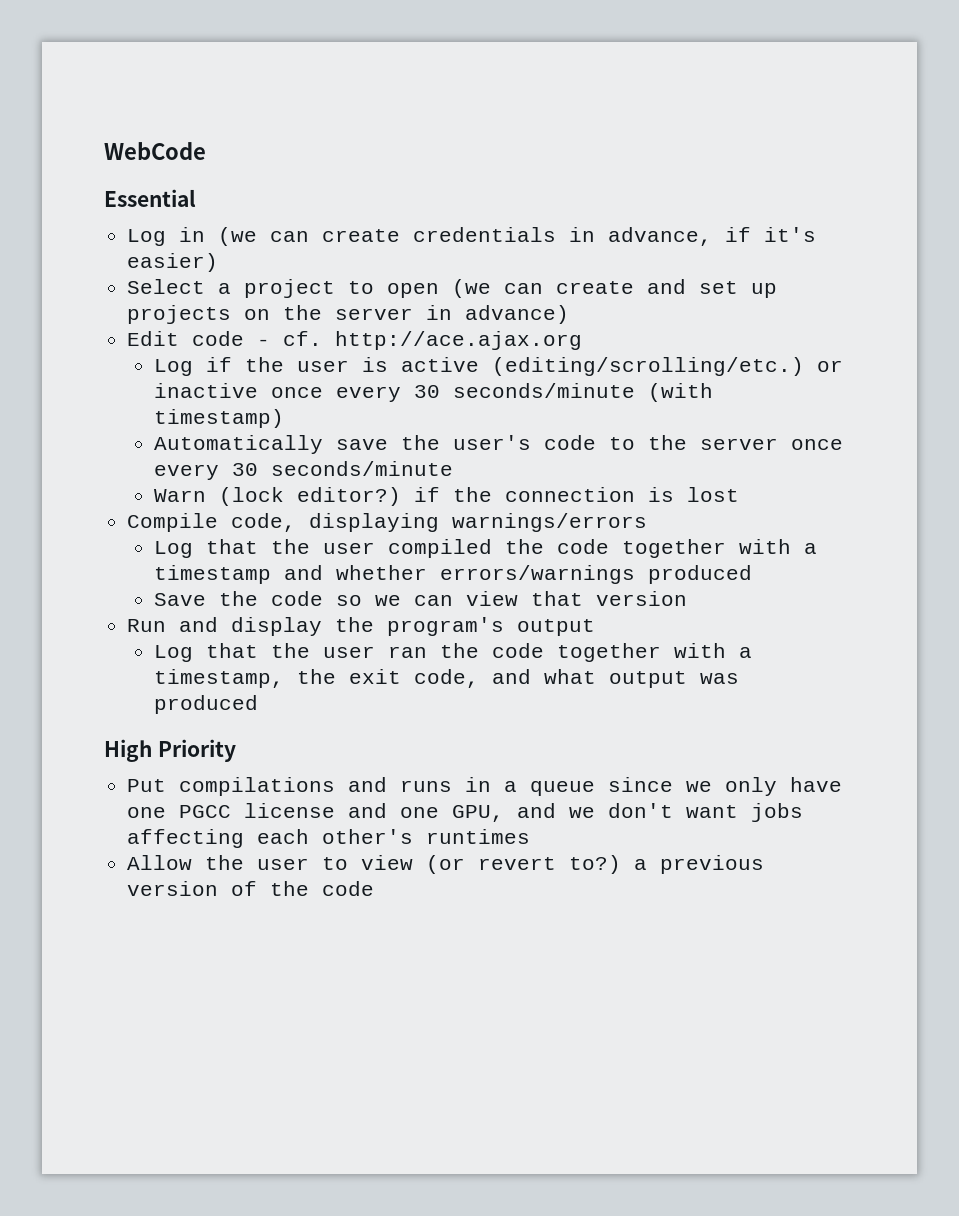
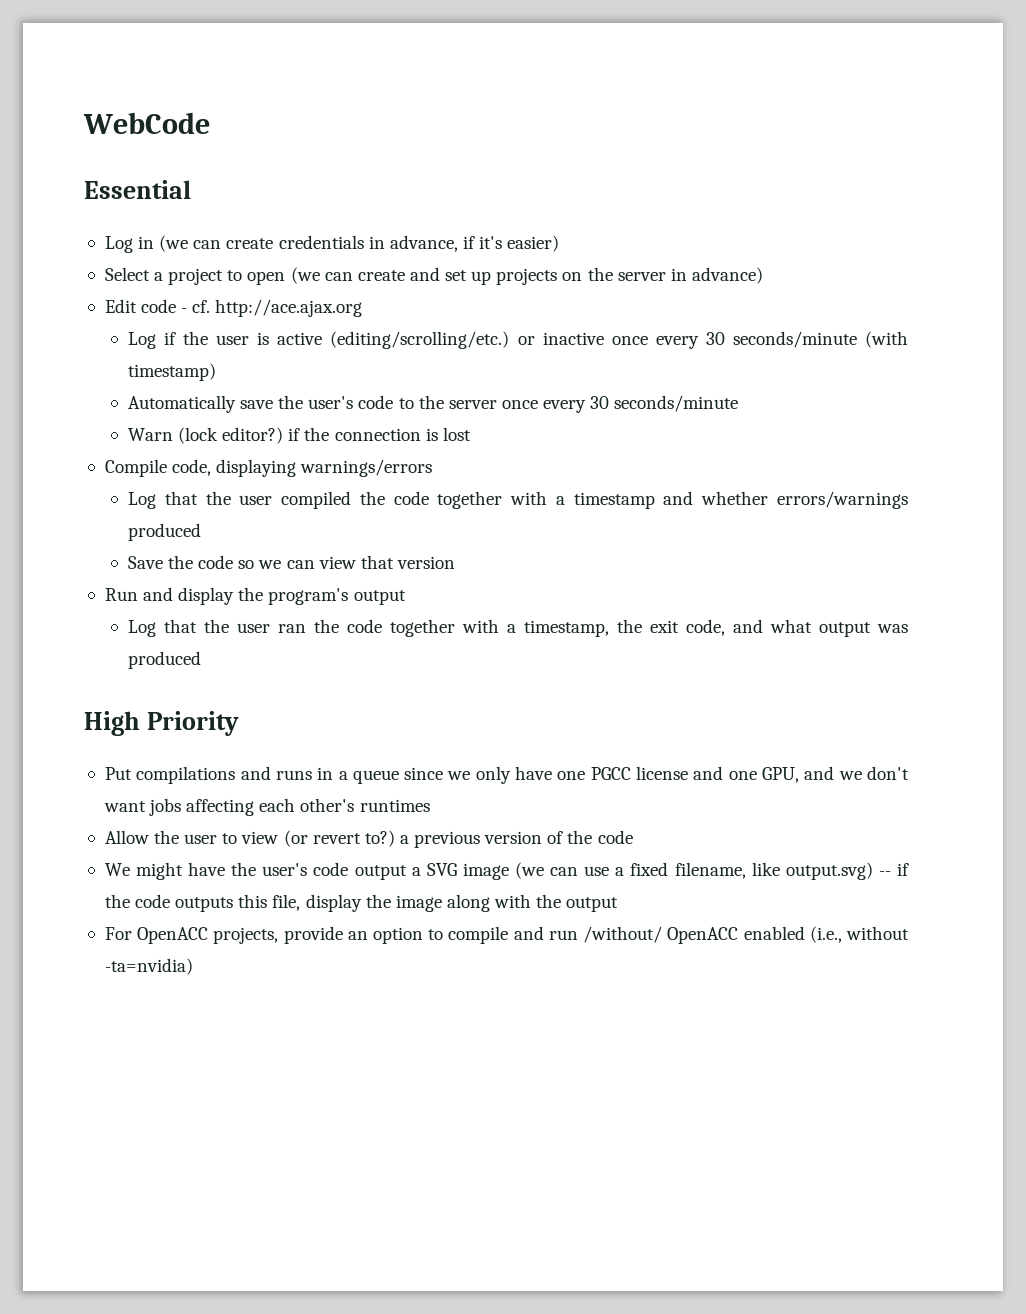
(375, 888) none -> [104,862,909,880] [104,894,619,912] [104,926,909,944] [104,958,193,975] // We might have the user's code output a SVG image (we can use a fixed filename, like output.svg) -- if the code outputs this file, display the image along with the output // For OpenACC projects, provide an option to compile and run /without/ OpenACC enabled (i.e., without -ta=nvidia)

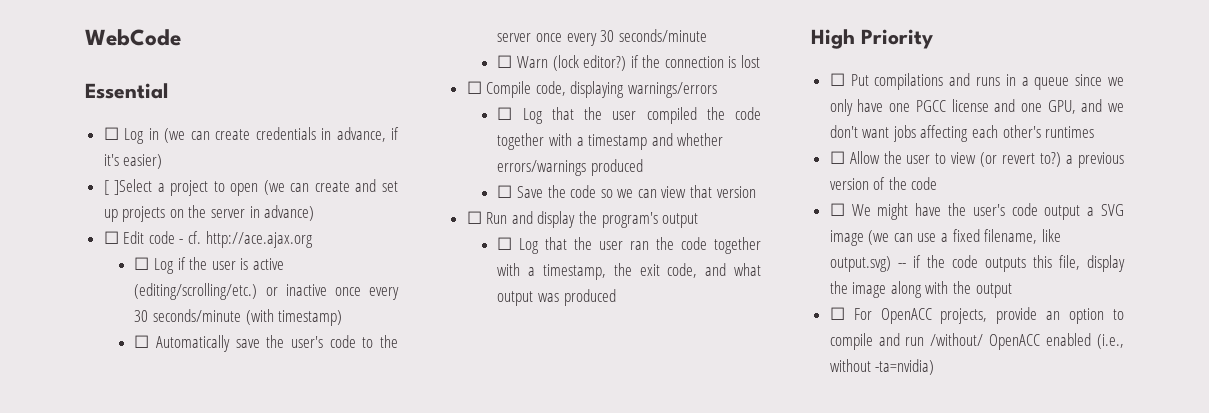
(191, 189) none -> [103,127,119,140] ☐
[104,267,150,281] Select -> [103,179,153,195] [ ]Select
(763, 275) none -> [103,231,119,244] ☐
(363, 308) none -> [134,257,150,270] ☐
(216, 372) none -> [134,335,150,348] ☐
(739, 403) none -> [497,55,513,68] ☐
(471, 434) none -> [466,81,482,94] ☐
(433, 468) none -> [497,107,513,120] ☐
(201, 532) none -> [497,185,513,198] ☐
(456, 562) none -> [466,211,482,224] ☐
(406, 597) none -> [497,237,513,250] ☐
(239, 723) none -> [829,73,845,86] ☐
(430, 805) none -> [829,151,845,164] ☐
(633, 837) none -> [829,203,845,216] ☐
(619, 904) none -> [829,307,845,320] ☐

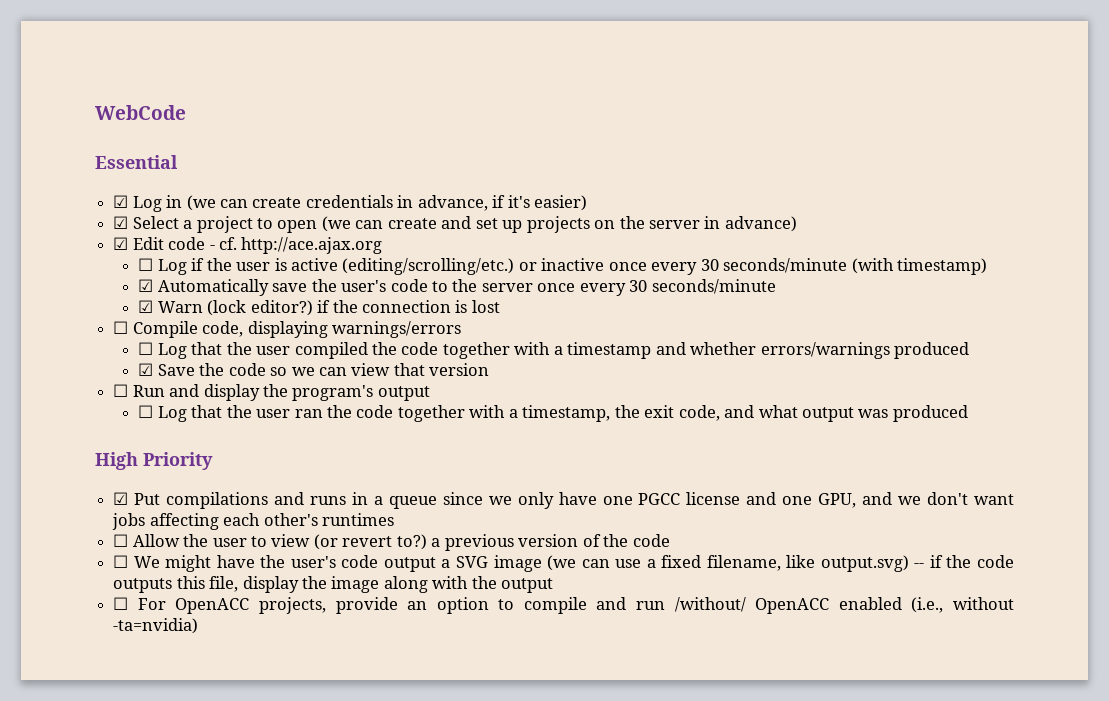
[103,127,119,140] ☐ -> [113,195,129,208] ☑
[103,179,153,195] [ ]Select -> [113,216,179,229] ☑ Select
[103,231,119,244] ☐ -> [113,237,129,250] ☑
[134,335,150,348] ☐ -> [138,279,154,292] ☑
[497,55,513,68] ☐ -> [138,300,154,313] ☑
[497,185,513,198] ☐ -> [138,363,154,376] ☑
[829,73,845,86] ☐ -> [113,492,129,505] ☑

